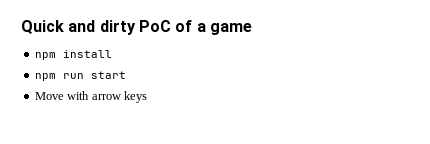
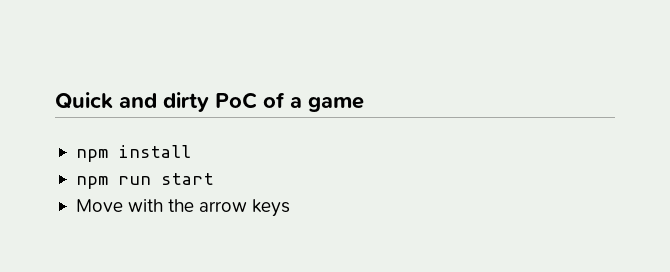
(90, 95) none -> [168,199,195,212] the

